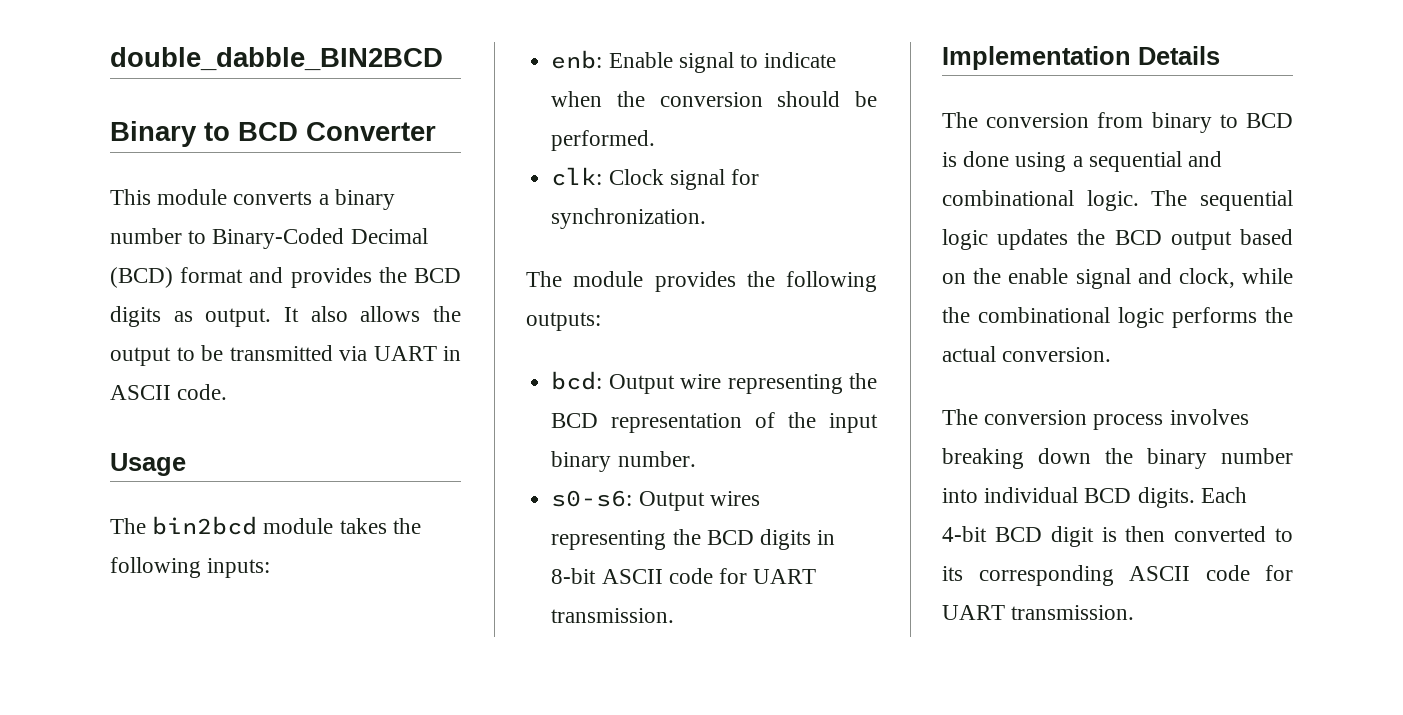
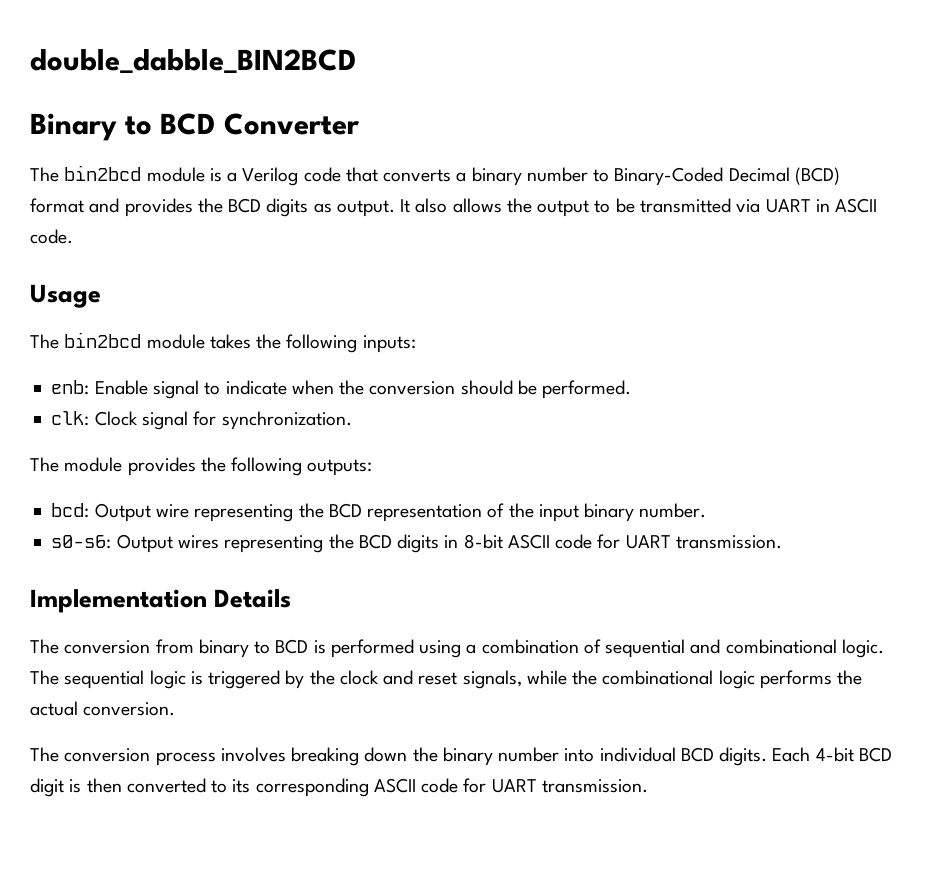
[110,189,228,205] This module -> [30,165,378,186] The bin2bcd module is a Verilog code that
[963,151,1010,167] done -> [330,639,414,658] performed
(1083, 161) none -> [481,639,601,654] combination of
[997,229,1293,250] [942,268,1235,289] updates the BCD output based on the enable signal and clock, -> [190,670,522,689] is triggered by the clock and reset signals,

